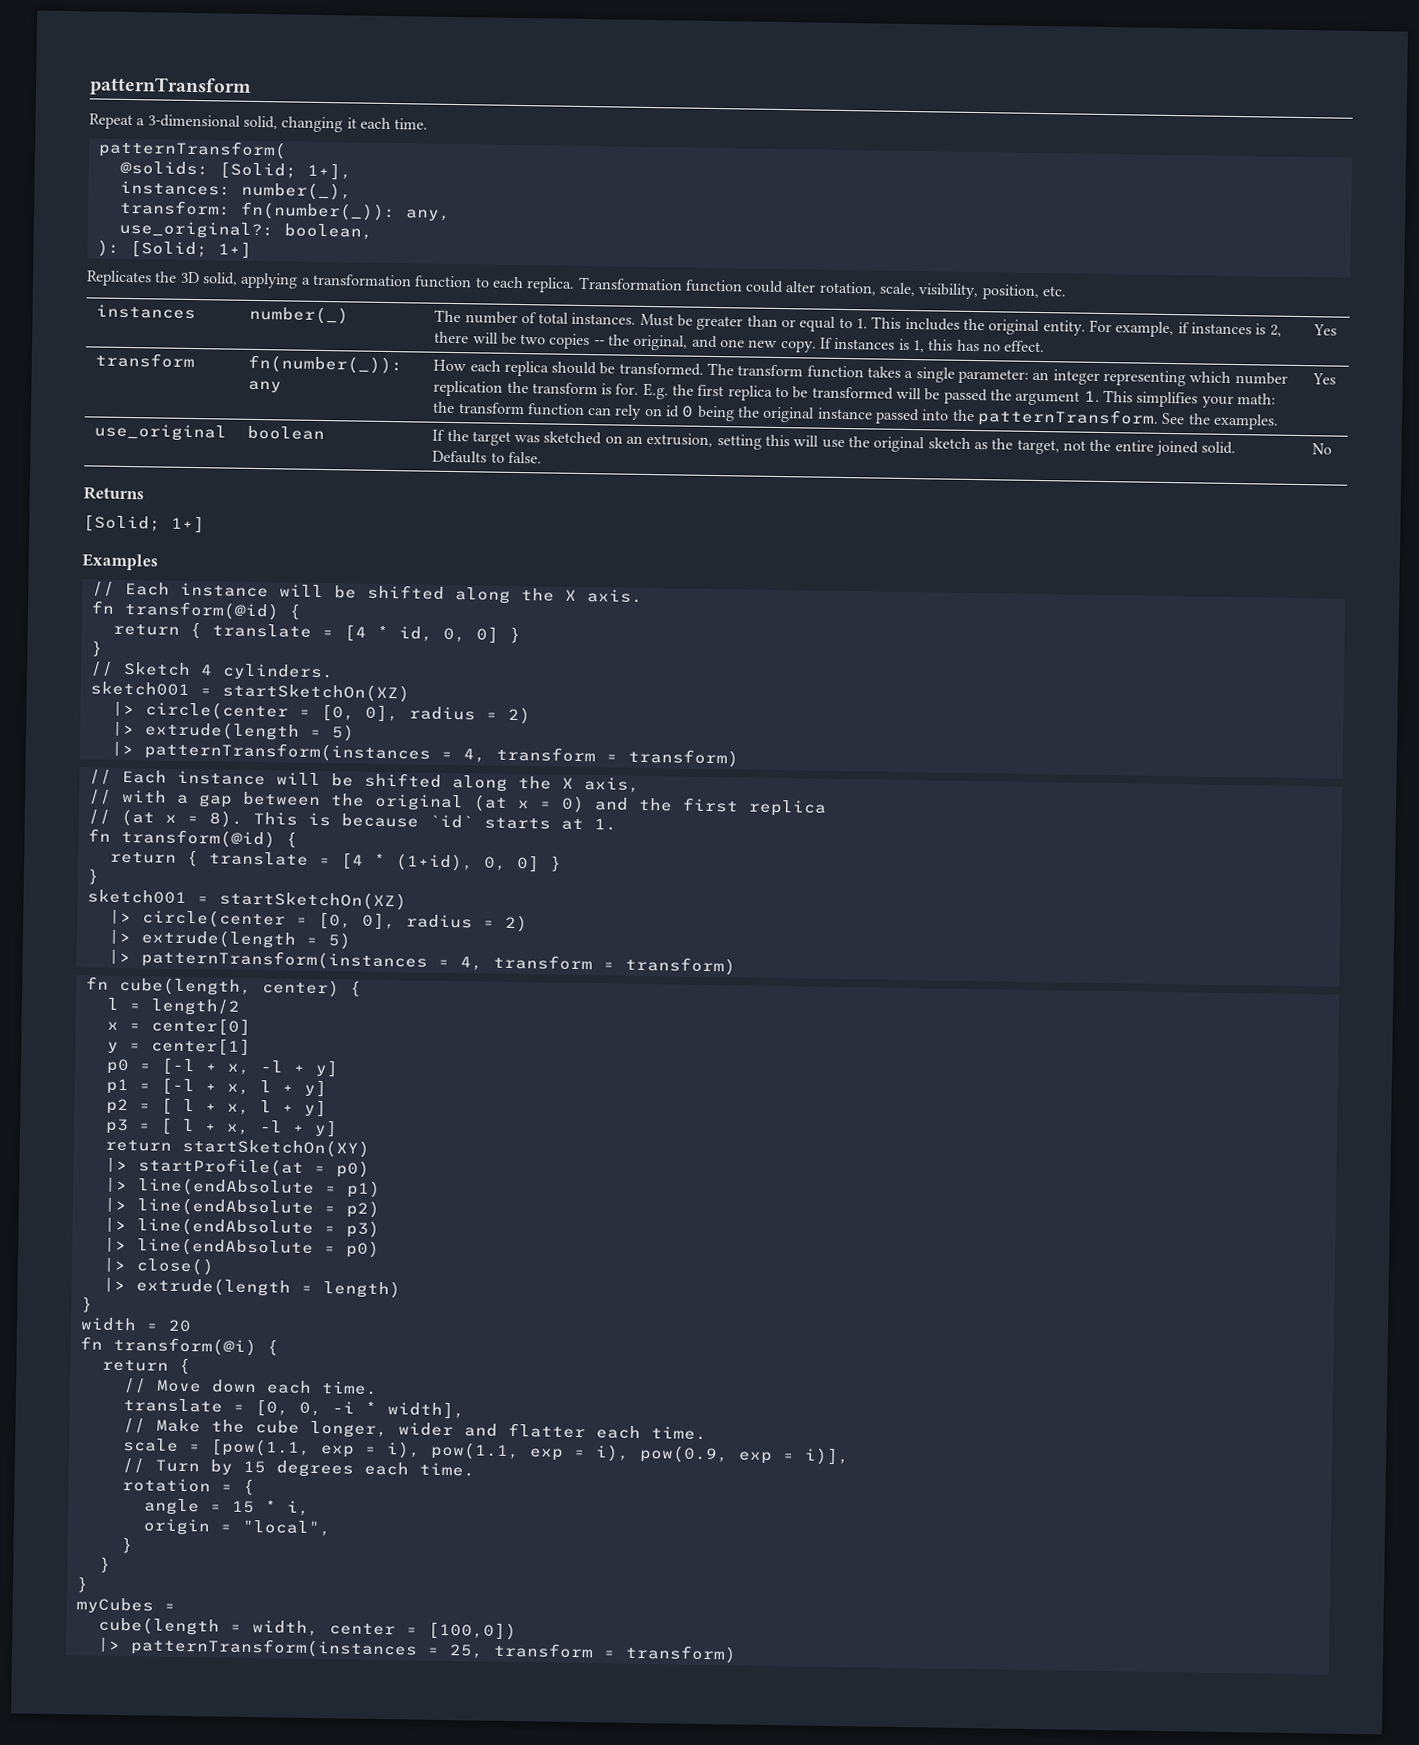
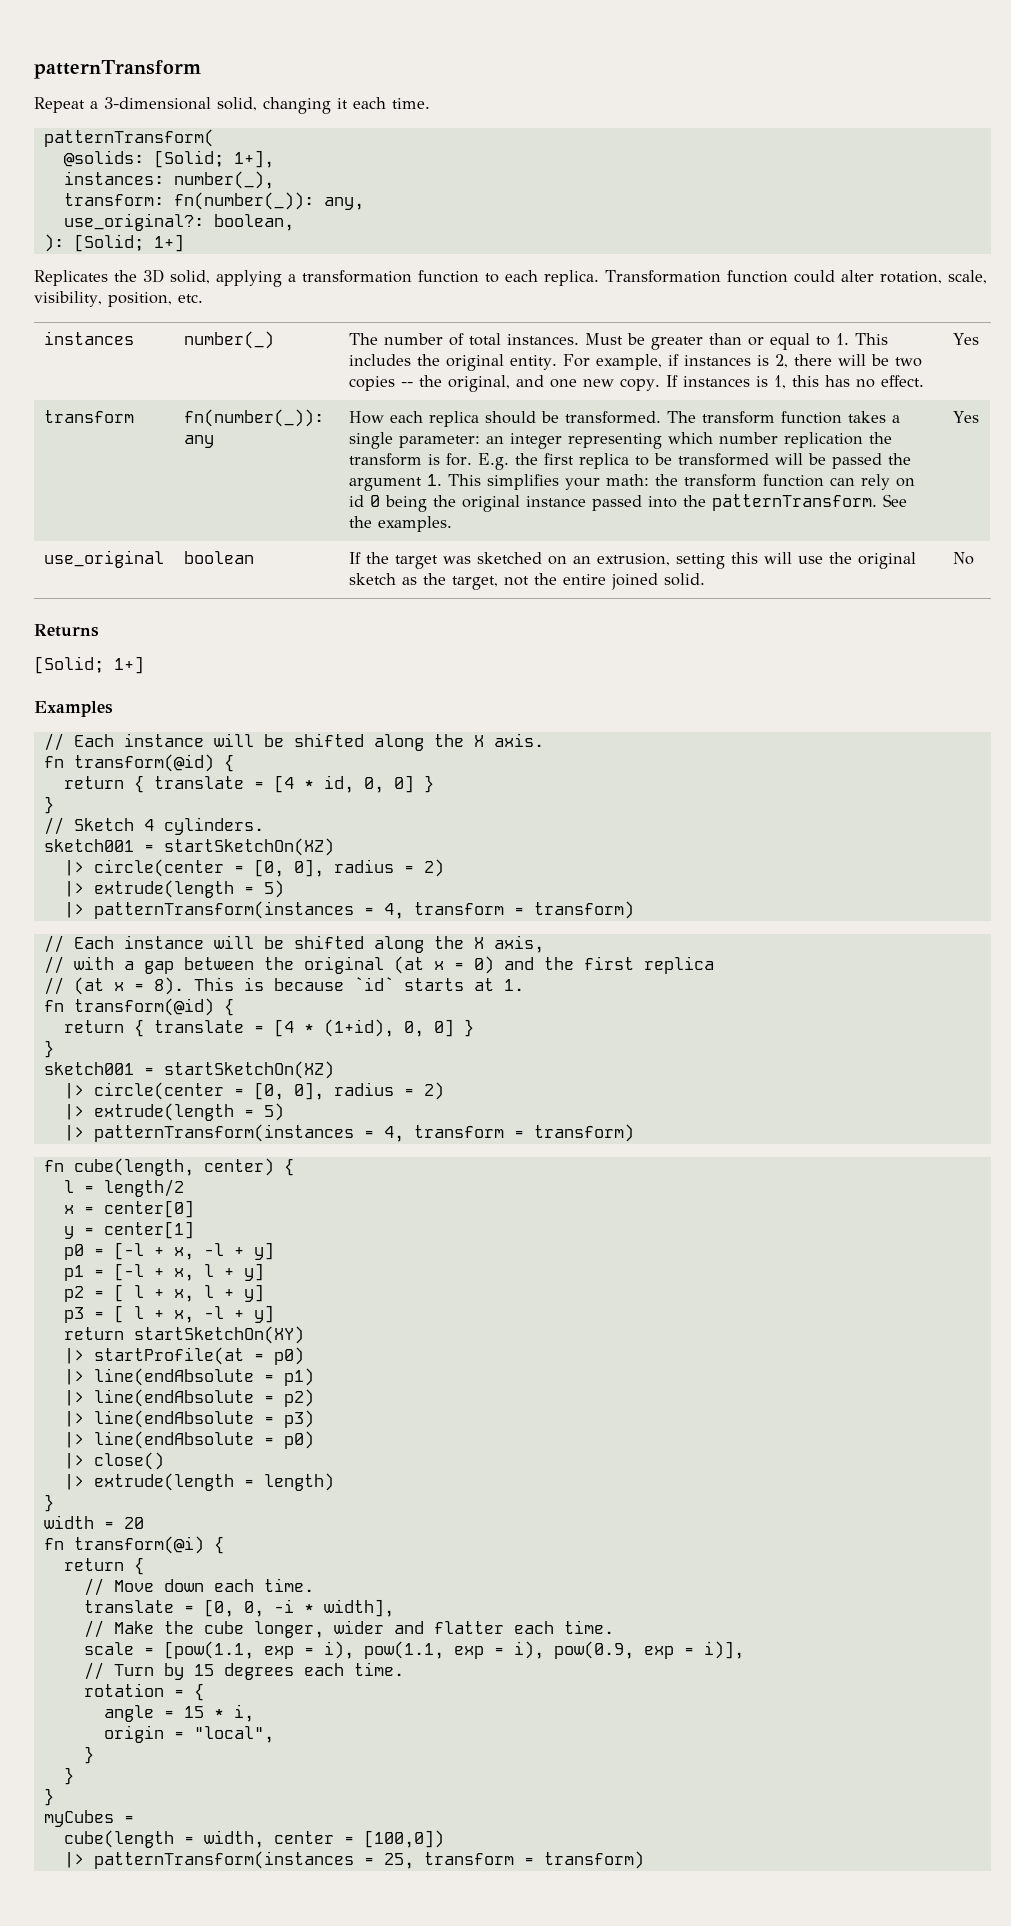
[432,450,542,464] Defaults to false. -> (705, 579) none

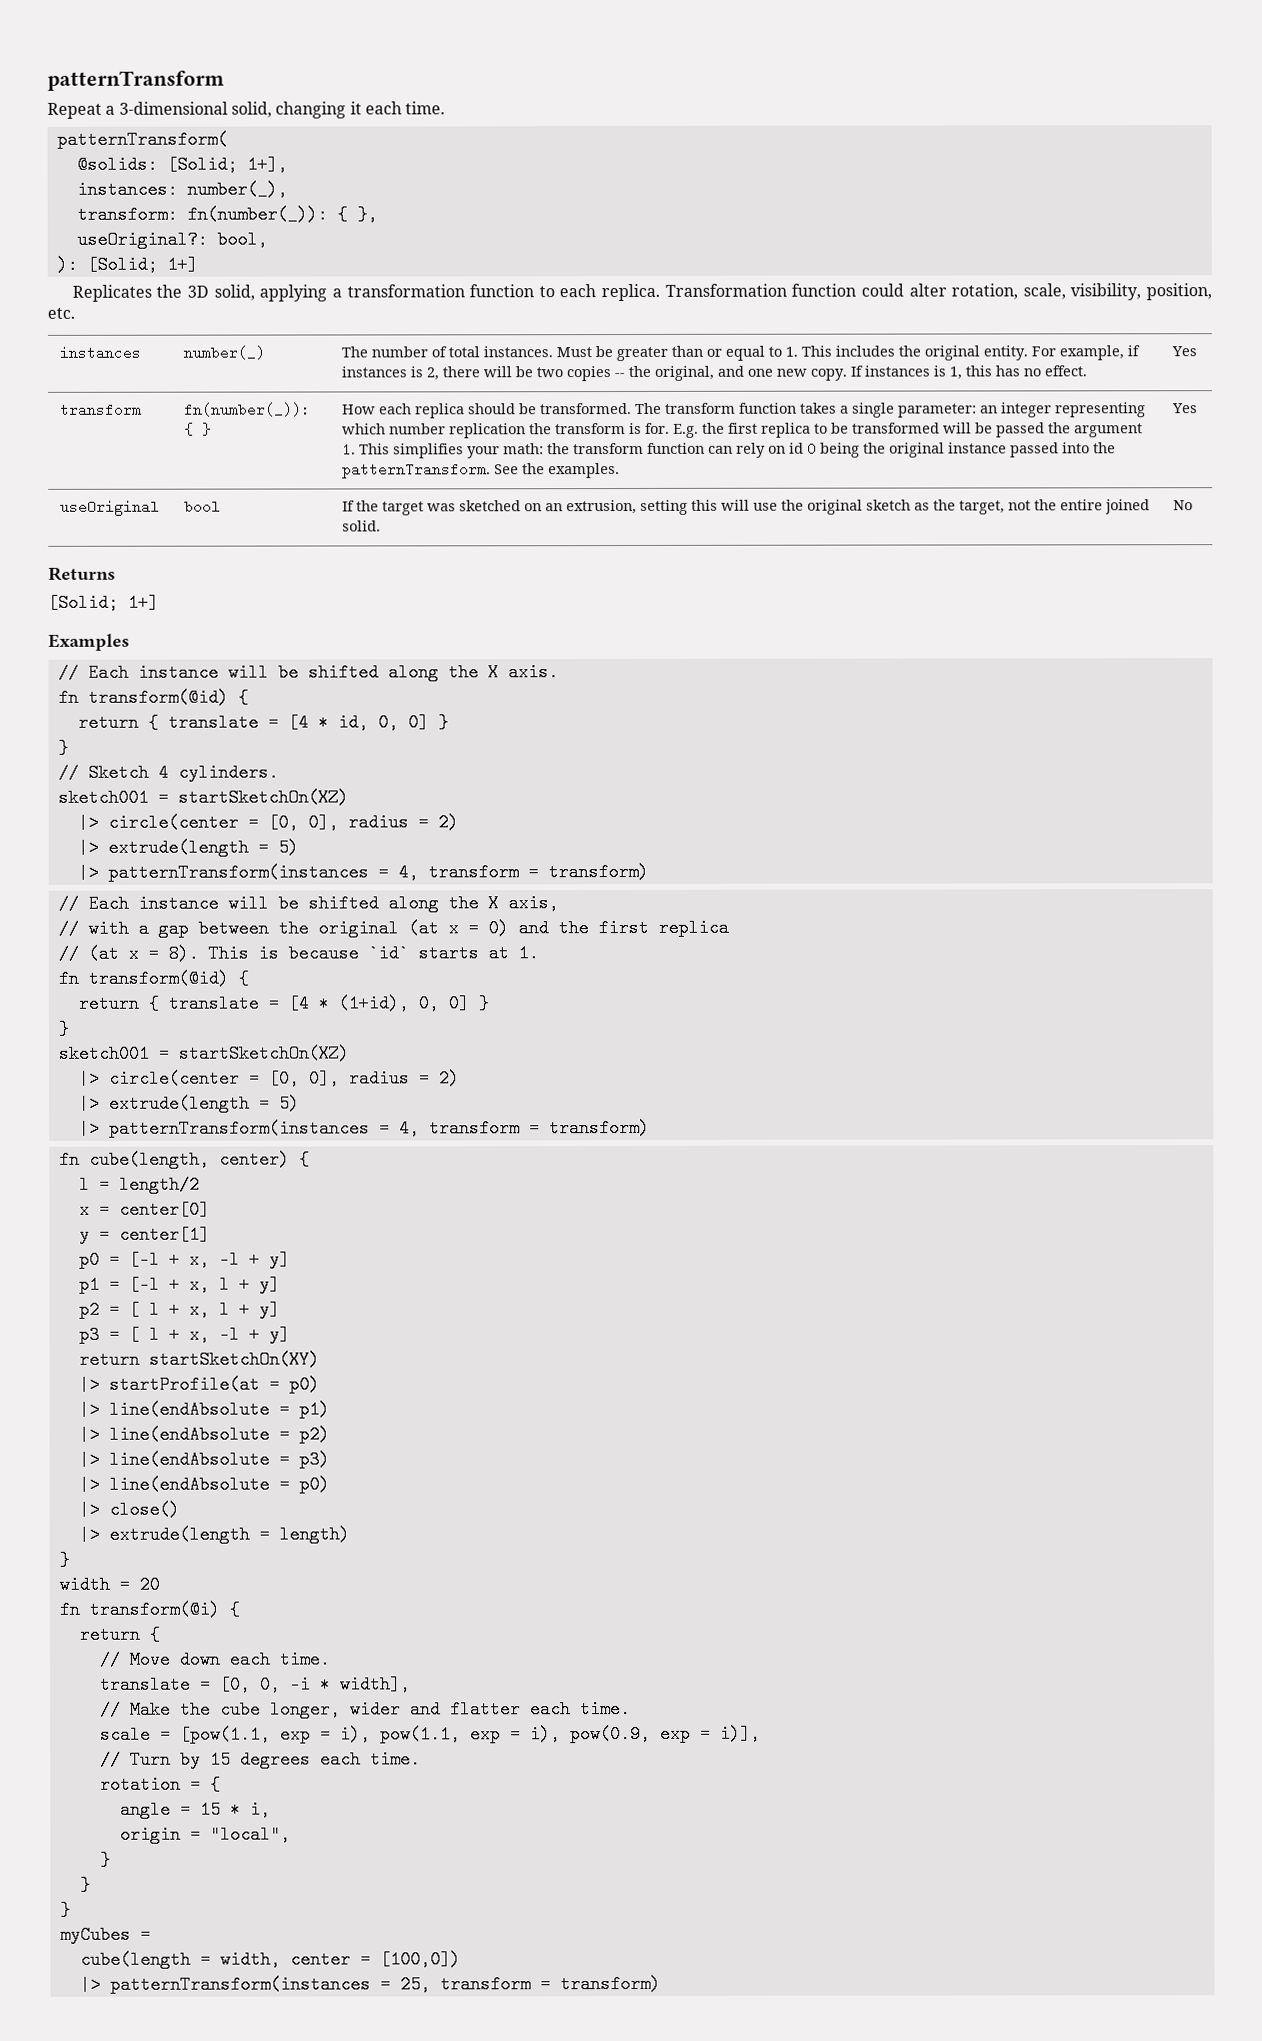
[323,197,364,210] [63,213,294,231] any, // use_original?: boolean, -> [336,205,378,224] [76,230,268,249] { }, // useOriginal?: bool,
[183,435,214,448] any -> [184,422,213,436] { }
[43,550,164,568] [183,551,254,564] use_original | boolean -> [60,499,161,516] [184,499,222,514] useOriginal | bool

